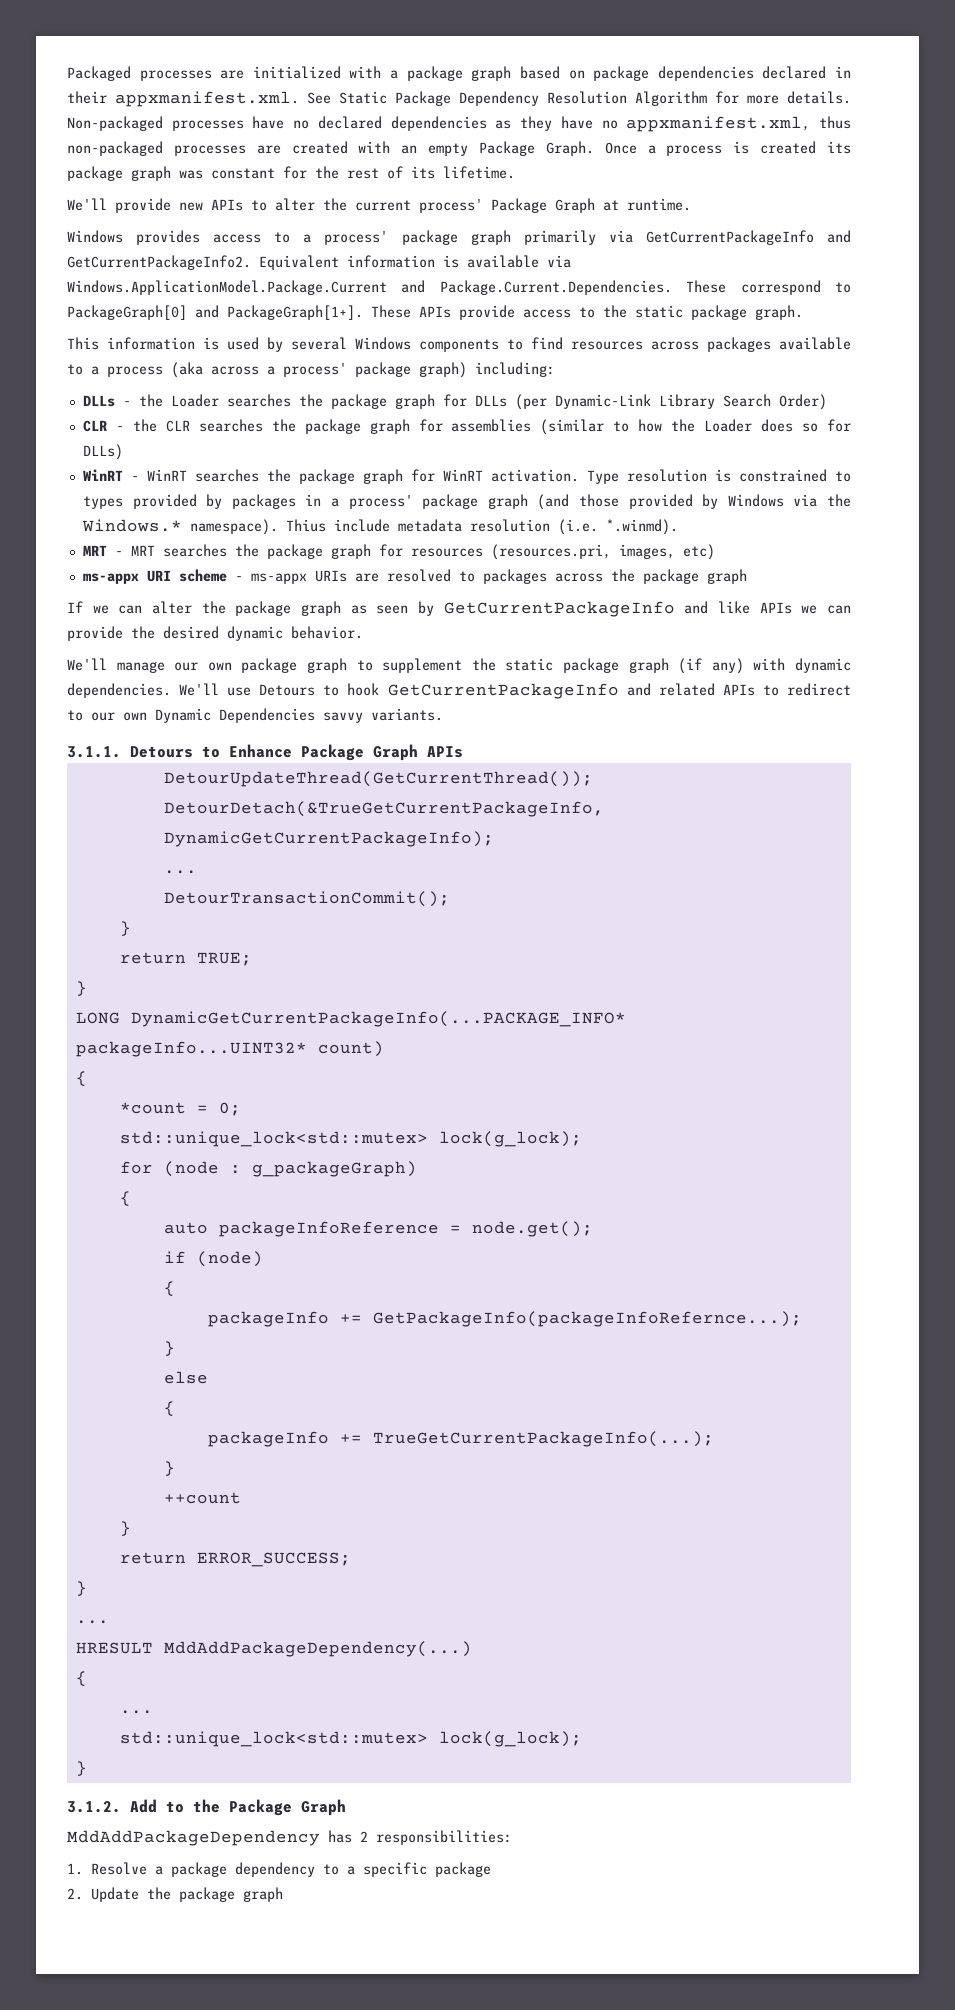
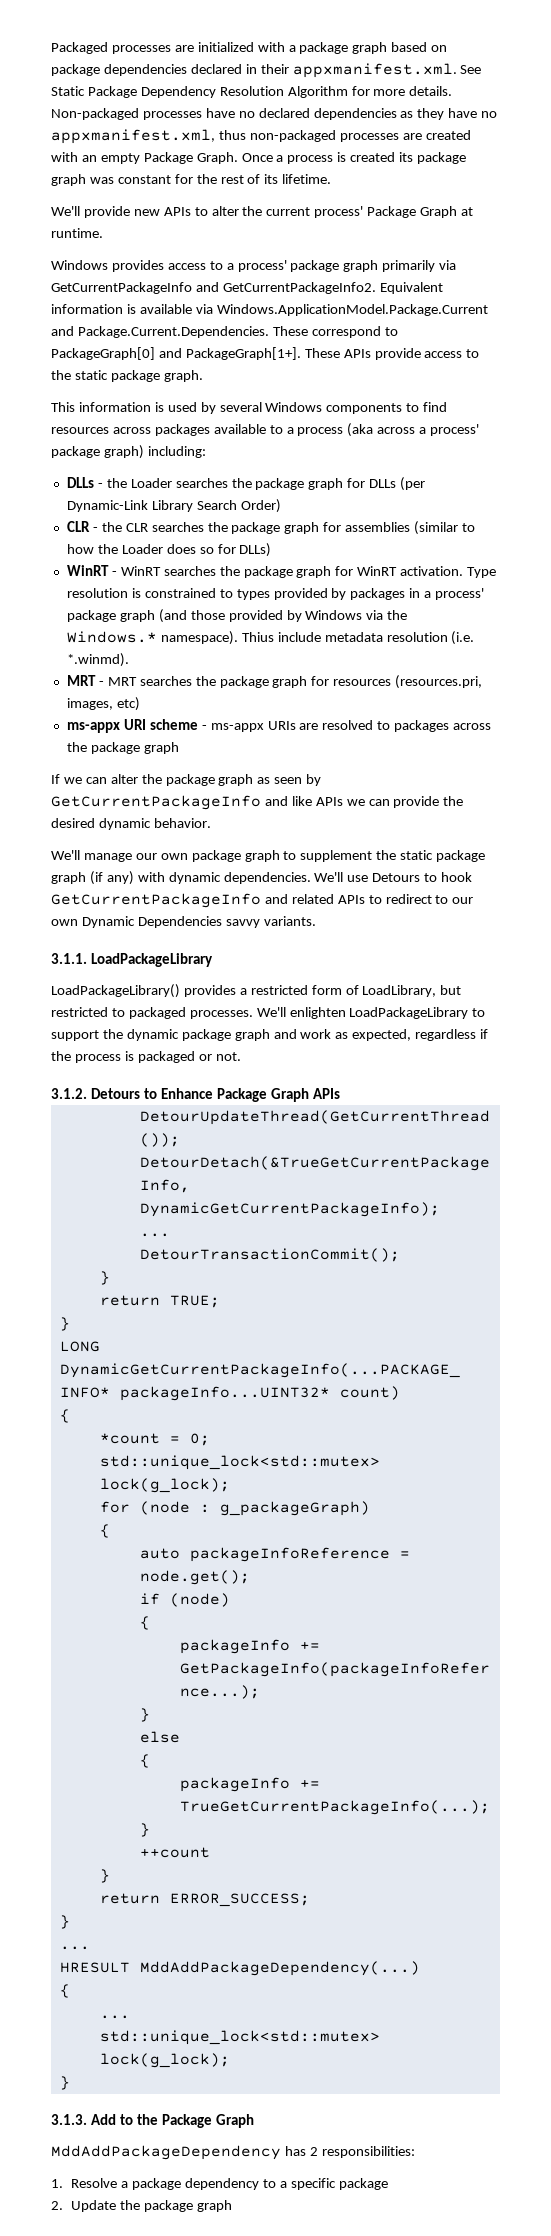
(121, 752) none -> [91,953,214,967] [51,984,462,998] [51,1007,486,1019] [51,1029,489,1041] [51,1051,241,1063] [51,1088,87,1099] LoadPackageLibrary // LoadPackageLibrary() provides a restricted form of LoadLibrary, but restricted to packaged processes. We'll enlighten LoadPackageLibrary to support the dynamic package graph and work as expected, regardless if the process is packaged or not. // 3.1.2.
[67,1801,121,1813] 3.1.2. -> [51,2114,87,2125] 3.1.3.

